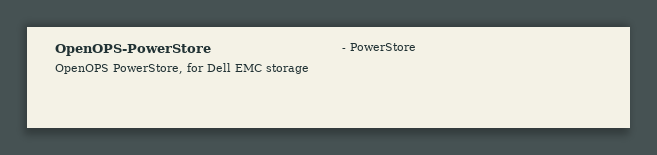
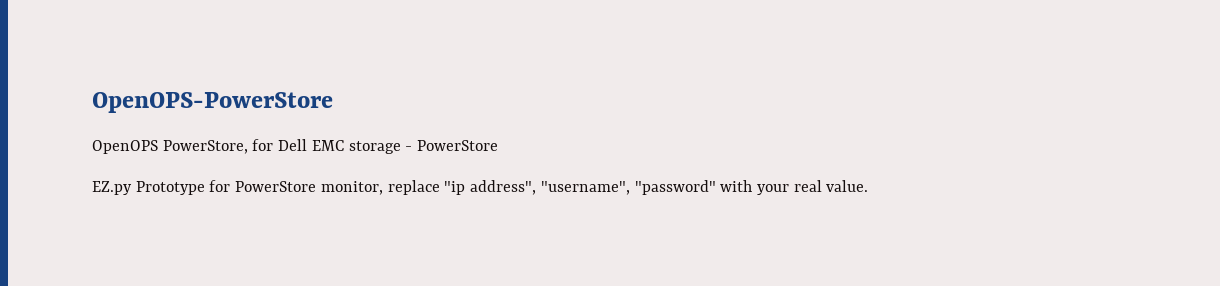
(416, 47) none -> [92,180,869,195] // EZ.py Prototype for PowerStore monitor, replace "ip address", "username", "password" with your real value.

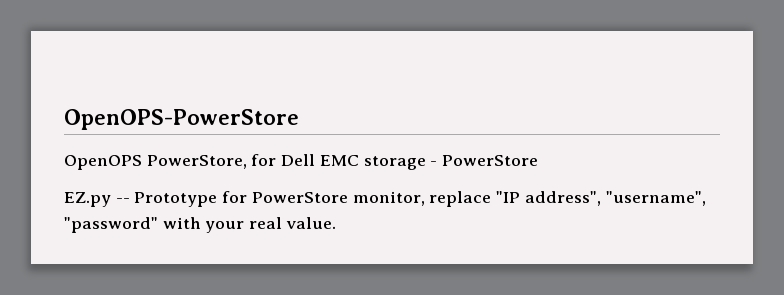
(132, 188) none -> [115,198,130,203] --
[444,181,466,195] "ip -> [496,191,521,203] "IP

